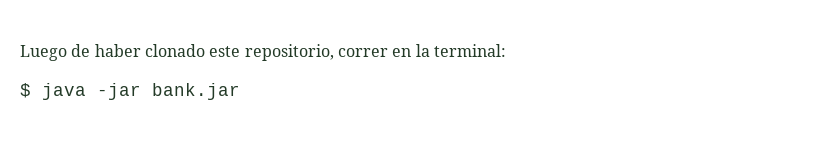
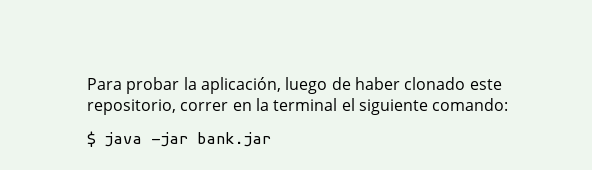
[20,45,67,61] Luego -> [87,77,328,94] Para probar la aplicación, luego
[433,44,506,57] terminal: -> [273,98,509,115] terminal el siguiente comando:

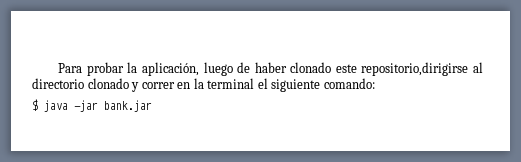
[87,99,176,115] repositorio, -> [361,62,484,76] [32,78,140,92] repositorio,dirigirse al directorio clonado y

